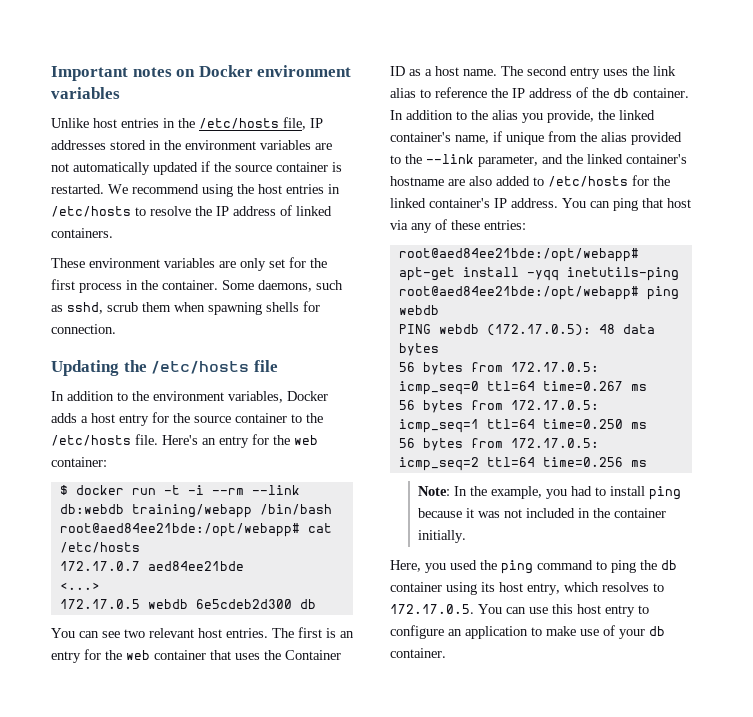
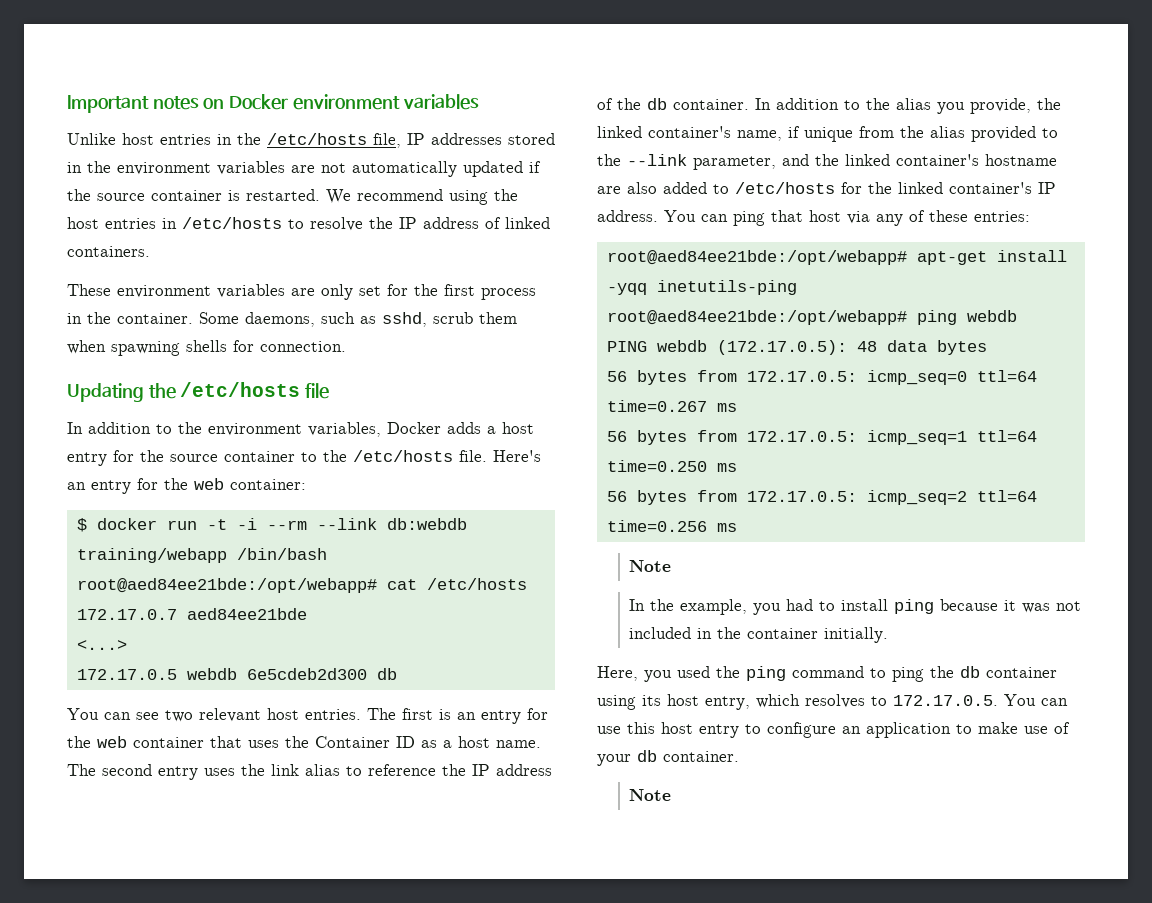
[418,486,451,496] Note: -> [629,560,672,572] Note //
(446, 653) none -> [629,789,672,801] // Note

